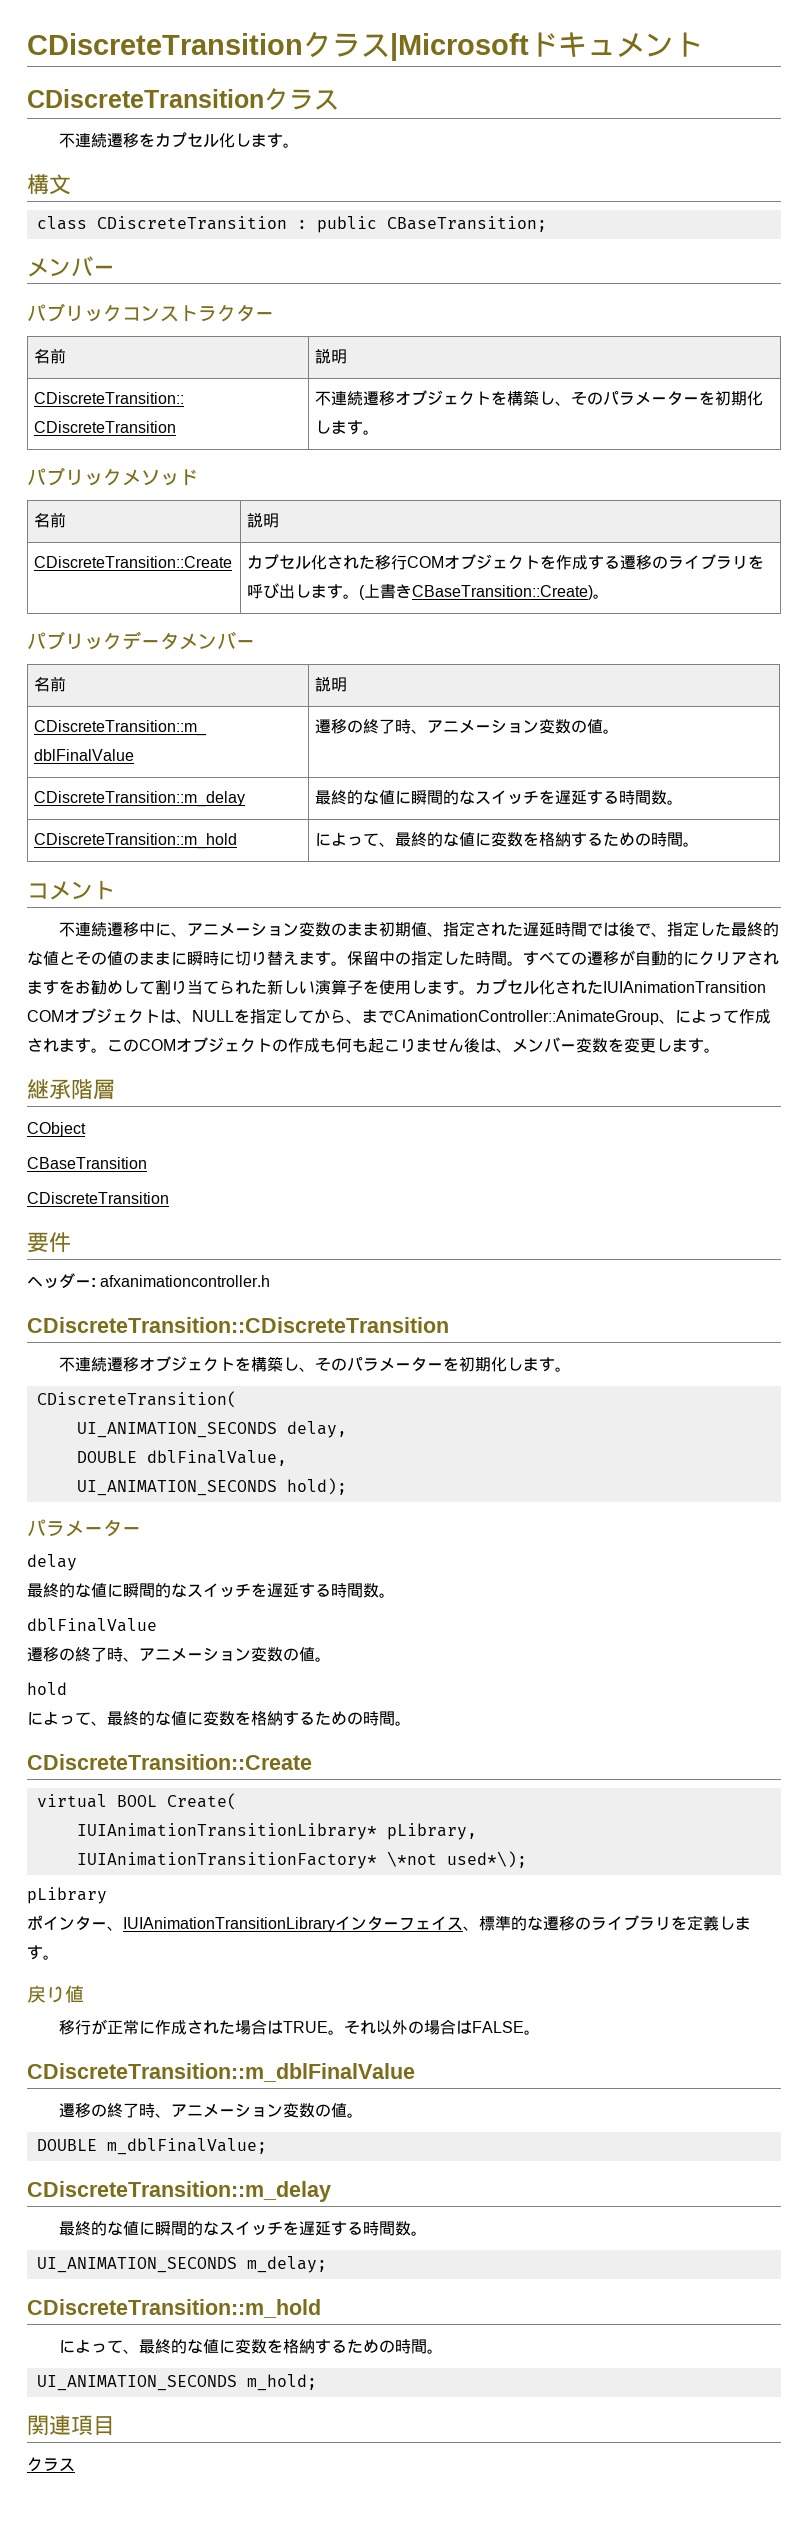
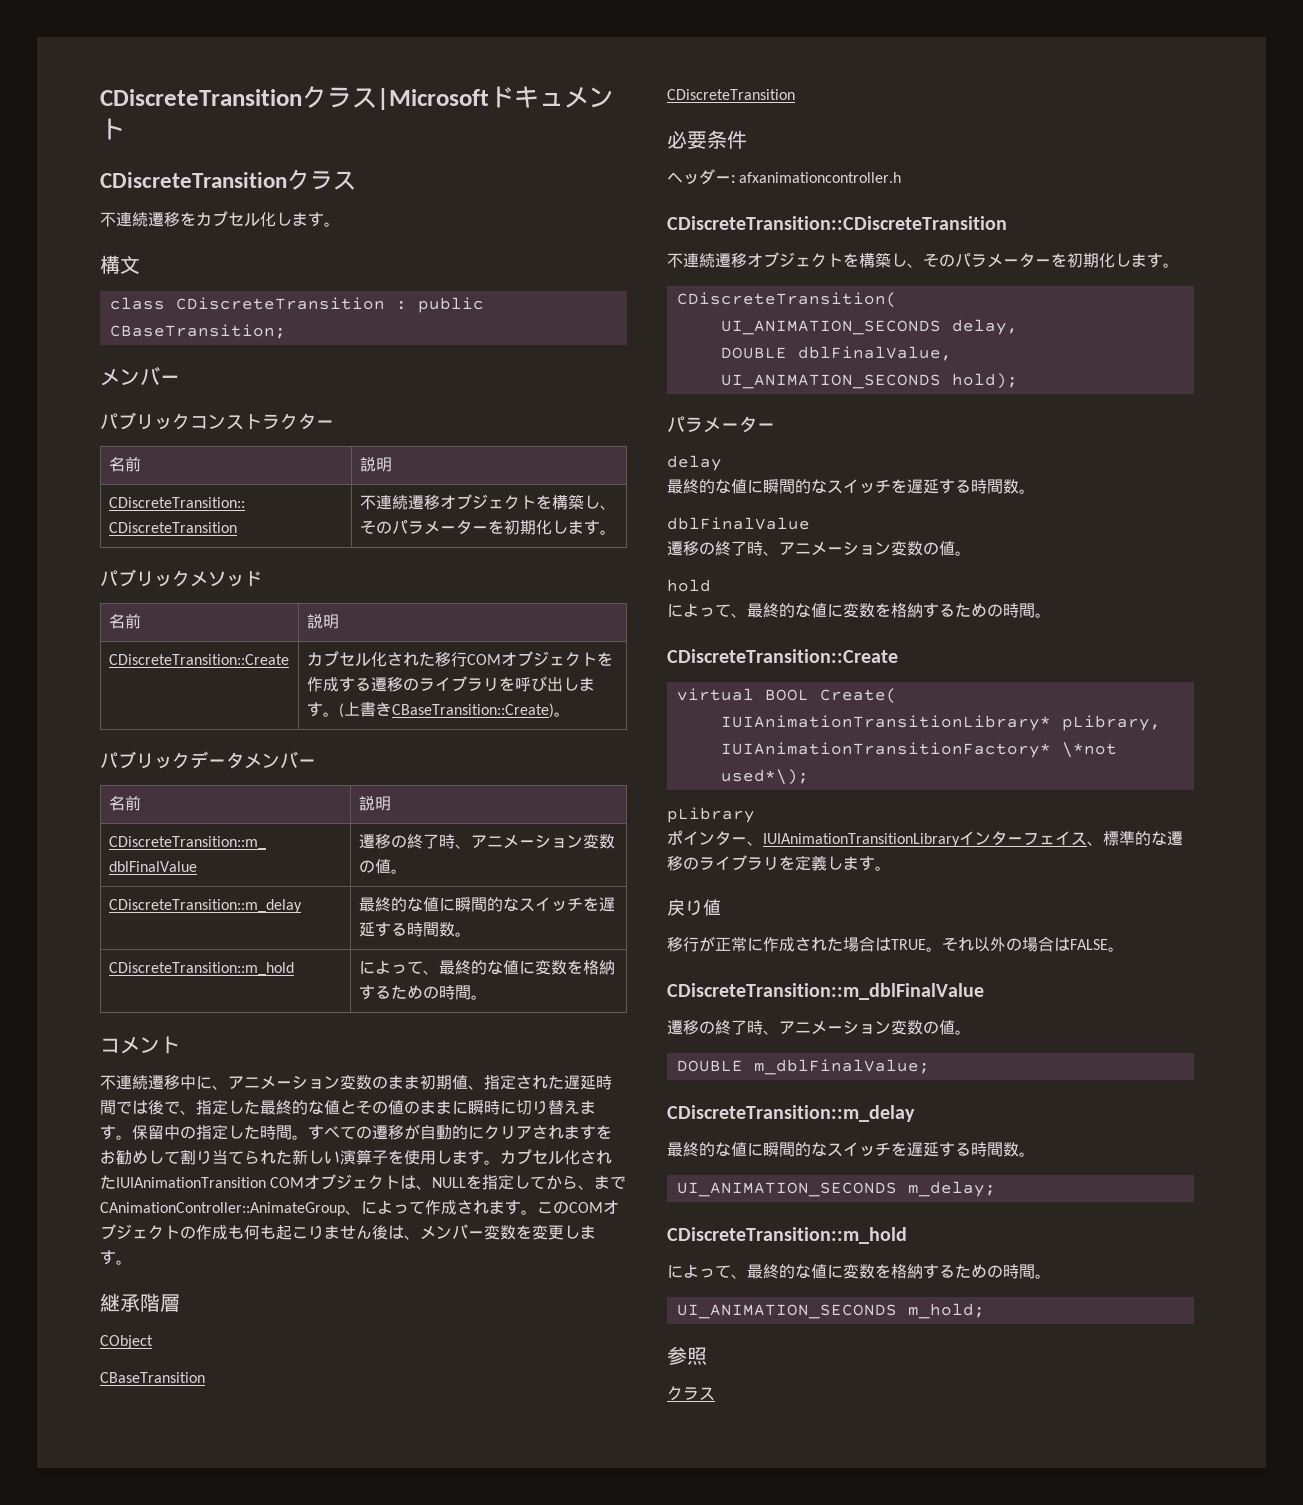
[27,1232,49,1253] 要 -> [667,130,727,149] 必要条
[27,2415,115,2436] 関連項目 -> [667,1346,707,1365] 参照

